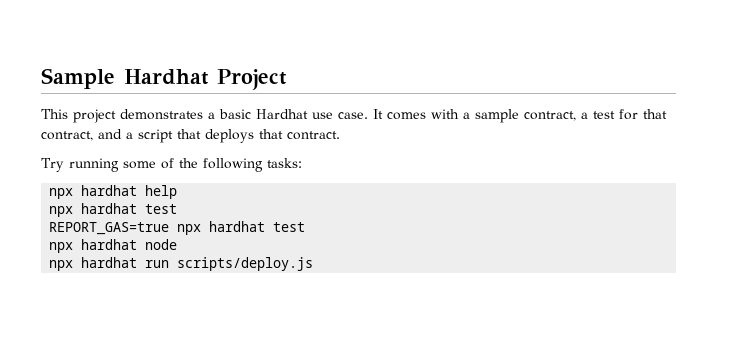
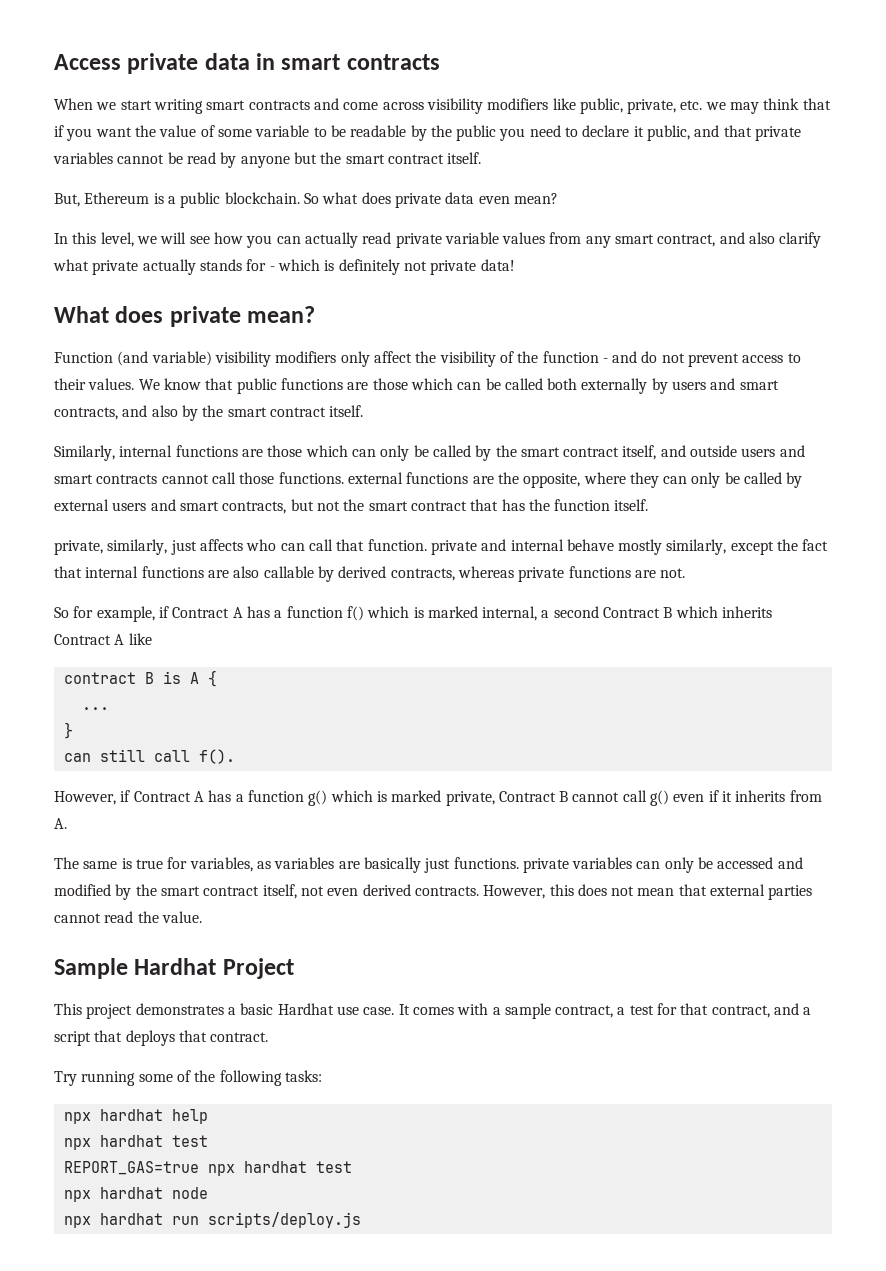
(41, 78) none -> [54,53,440,74] [54,98,831,114] [54,125,802,141] [53,152,482,168] [54,192,558,208] [54,232,822,248] [53,259,515,275] [54,306,316,327] [54,351,801,367] [54,378,779,394] [54,405,364,421] [54,445,805,461] [54,472,803,488] [54,499,649,514] [54,539,829,555] [54,566,686,582] [54,606,773,622] [54,633,152,645] [63,670,217,687] [81,707,109,710] [63,722,73,739] [63,749,235,764] [54,790,822,806] [54,818,67,829] [54,857,803,873] [54,884,813,900] [54,911,202,923] Access private data in smart contracts // When we start writing smart contracts and come across visibility modifiers like public, private, etc. we may think that if you want the value of some variable to be readable by the public you need to declare it public, and that private variables cannot be read by anyone but the smart contract itself. // But, Ethereum is a public blockchain. So what does private data even mean? // In this level, we will see how you can actually read private variable values from any smart contract, and also clarify what private actually stands for - which is definitely not private data! // What does private mean? // Function (and variable) visibility modifiers only affect the visibility of the function - and do not prevent access to their values. We know that public functions are those which can be called both externally by users and smart contracts, and also by the smart contract itself. // Similarly, internal functions are those which can only be called by the smart contract itself, and outside users and smart contracts cannot call those functions. external functions are the opposite, where they can only be called by external users and smart contracts, but not the smart contract that has the function itself. // private, similarly, just affects who can call that function. private and internal behave mostly similarly, except the fact that internal functions are also callable by derived contracts, whereas private functions are not. // So for example, if Contract A has a function f() which is marked internal, a second Contract B which inherits Contract A like // contract B is A { // ... // } // can still call f(). // However, if Contract A has a function g() which is marked private, Contract B cannot call g() even if it inherits from A. // The same is true for variables, as variables are basically just functions. private variables can only be accessed and modified by the smart contract itself, not even derived contracts. However, this does not mean that external parties cannot read the value. //

